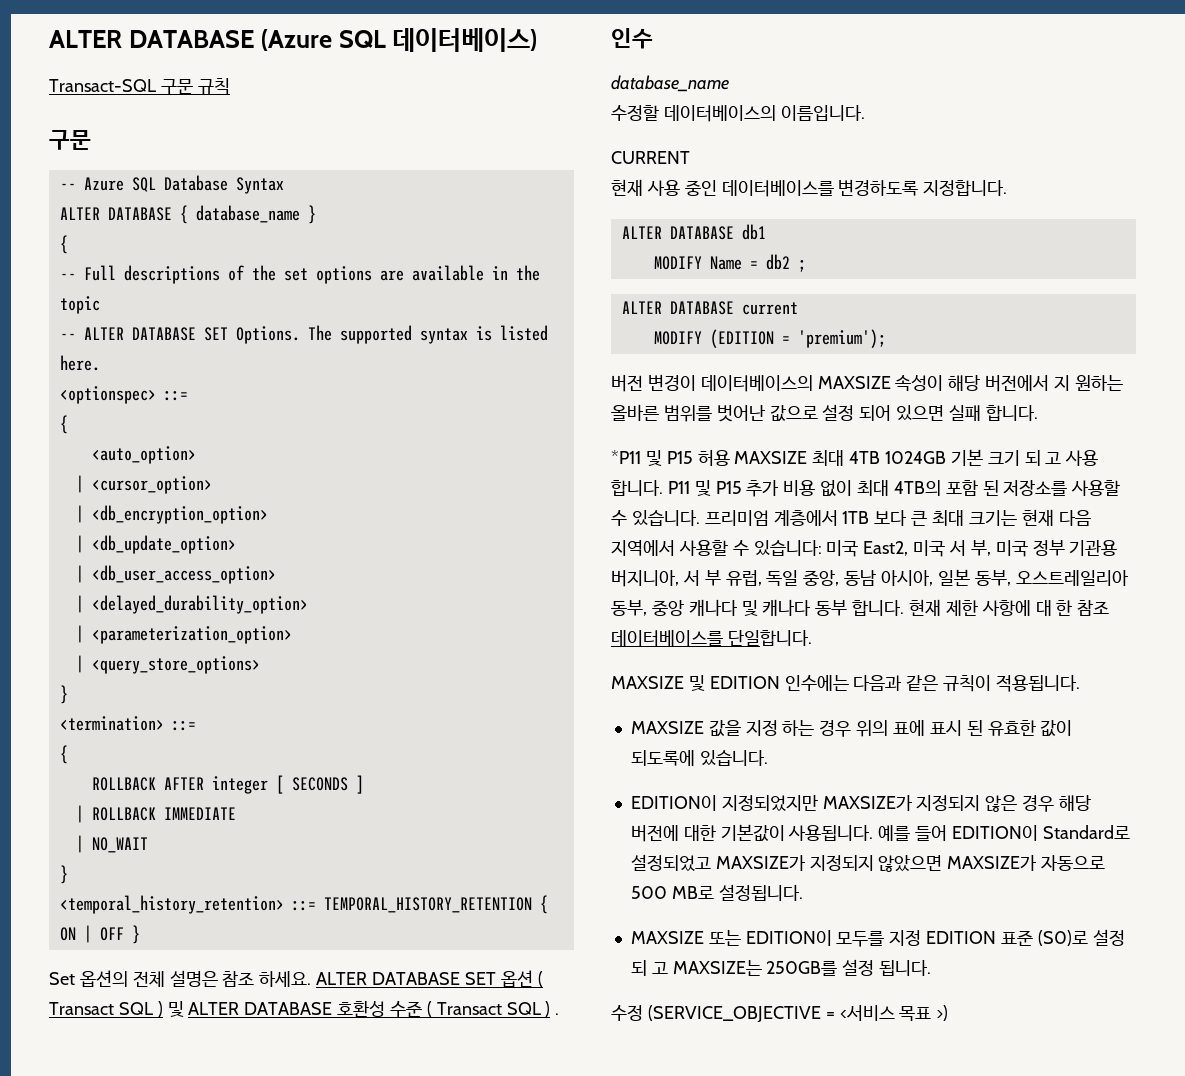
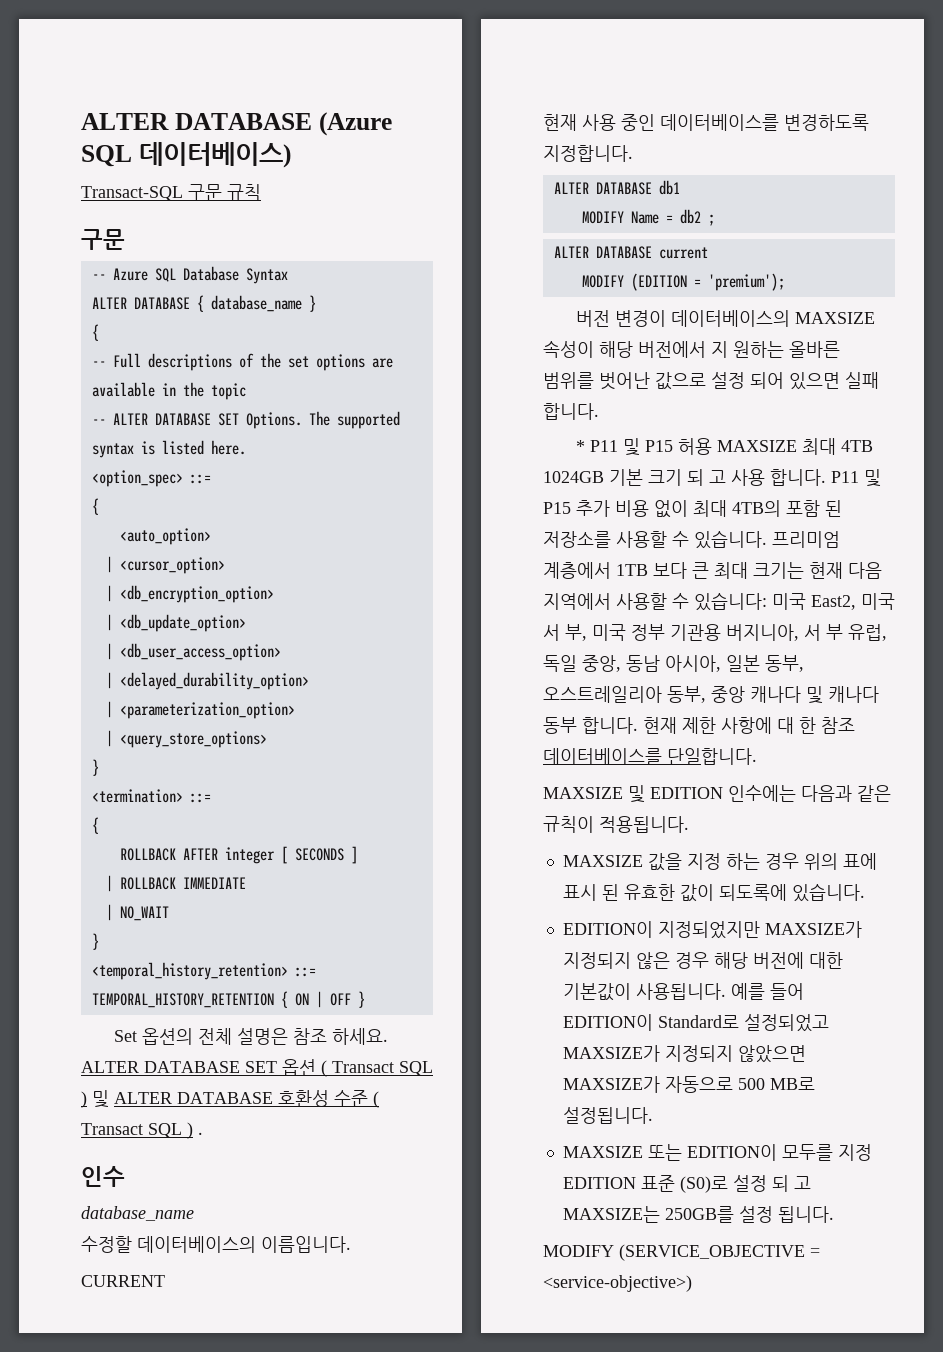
[59,386,156,404] <optionspec> -> [91,470,183,487] <option_spec>
[611,450,641,464] *P11 -> [576,440,619,452] * P11
[611,1005,643,1021] 수정 -> [543,1245,614,1257] MODIFY
[839,1005,949,1022] <서비스 목표 >) -> [543,1275,692,1292] <service-objective>)

